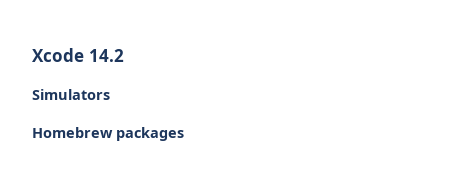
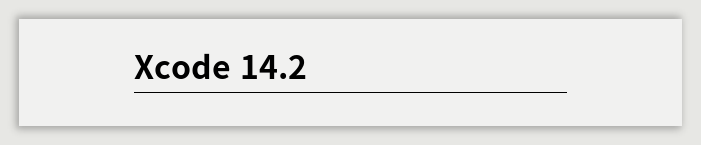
[32,89,110,100] [32,127,184,141] // Simulators // Homebrew packages -> (307, 67) none

